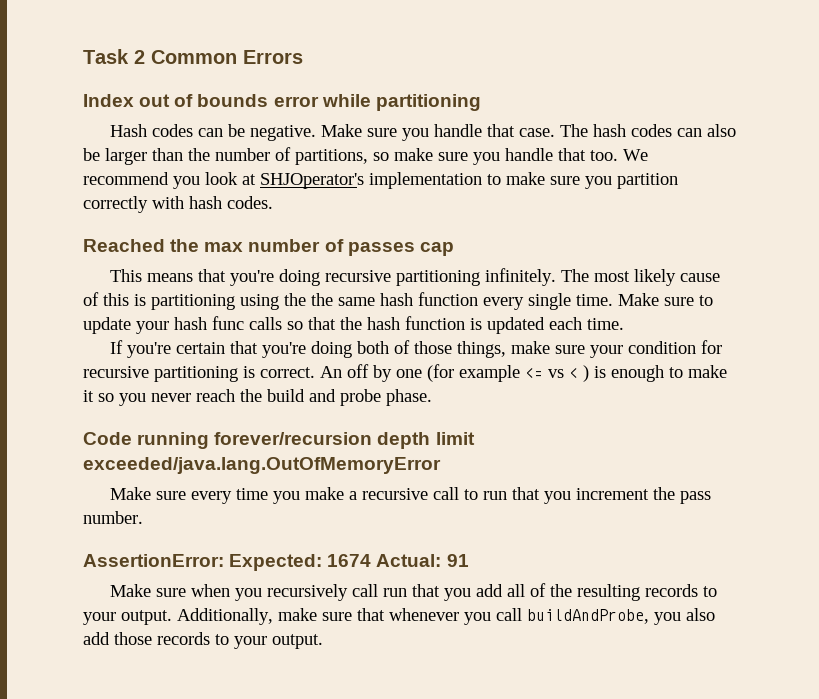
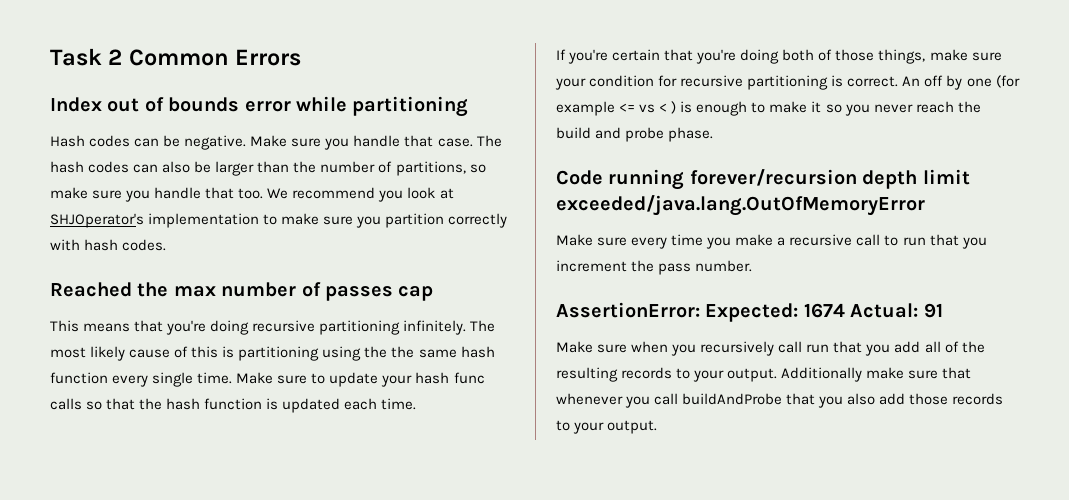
[177,608,273,625] Additionally, -> [781,367,863,382] Additionally
[527,609,649,624] buildAndProbe, -> [682,393,816,405] buildAndProbe that

